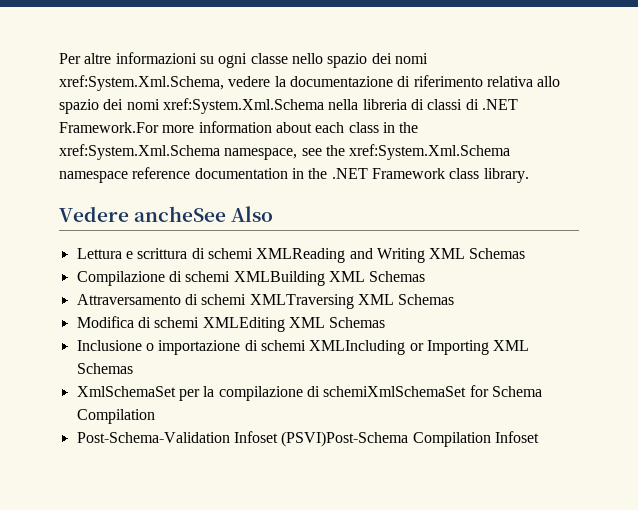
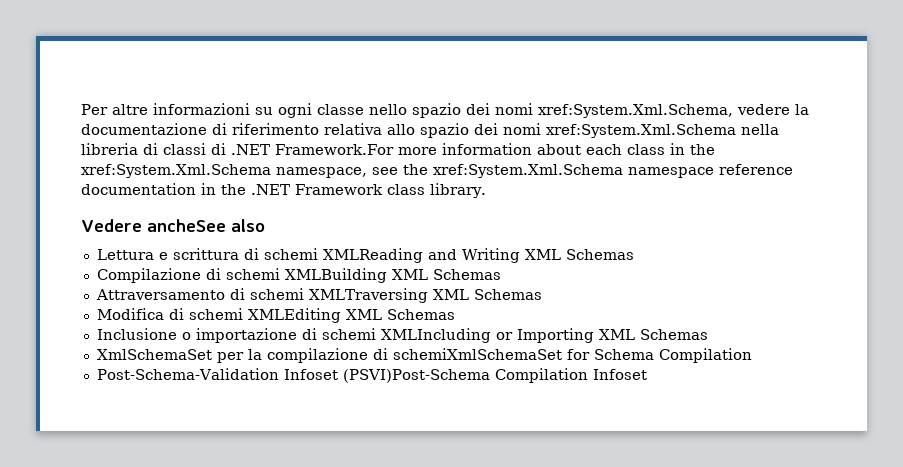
[231,206,274,222] Also -> [230,219,265,232] also

